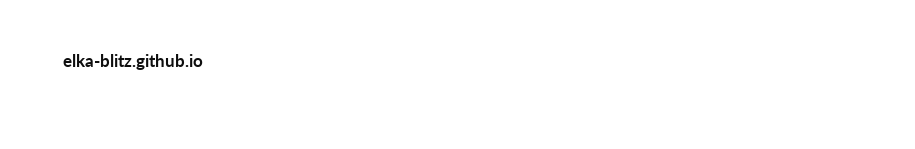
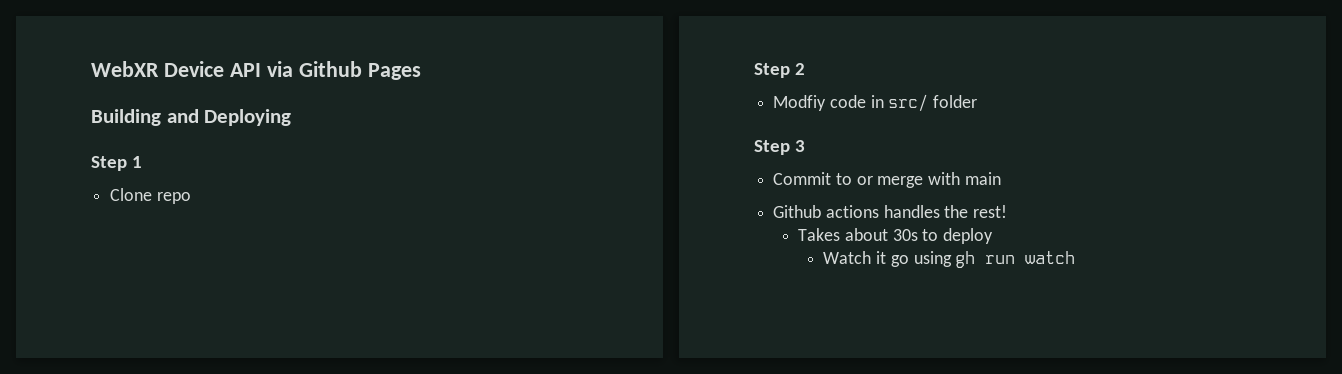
[63,54,203,70] elka-blitz.github.io -> [91,61,421,80] [91,109,292,126] [91,156,143,171] [110,188,191,204] [754,63,806,78] [773,94,978,112] [754,140,806,155] [773,172,1001,188] [773,205,1008,218] [798,228,994,244] [823,251,1076,268] WebXR Device API via Github Pages // Building and Deploying // Step 1 // Clone repo // Step 2 // Modfiy code in src/ folder // Step 3 // Commit to or merge with main // Github actions handles the rest! // Takes about 30s to deploy // Watch it go using gh run watch

